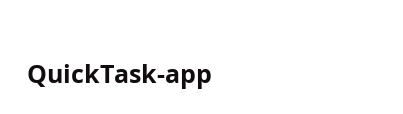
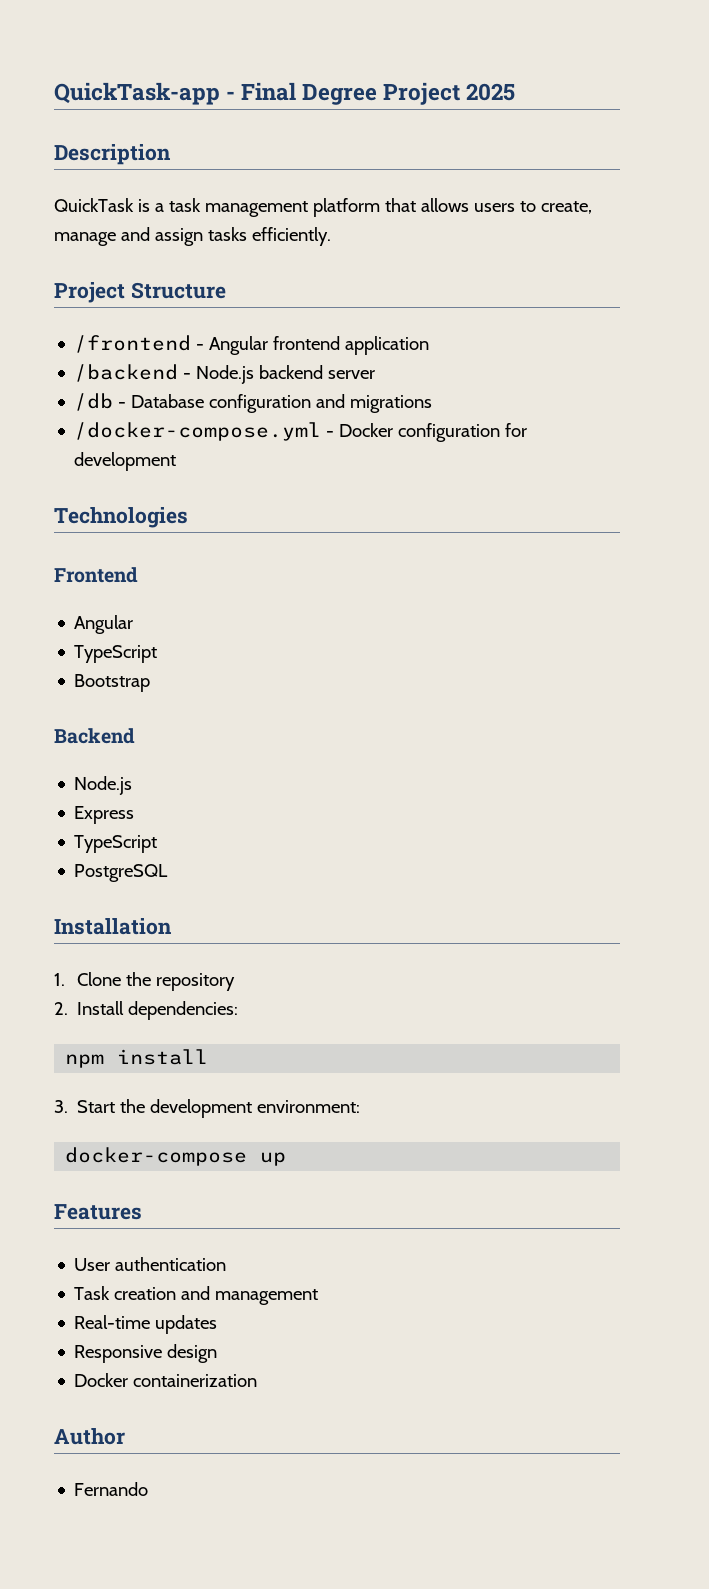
(212, 76) none -> [226,82,516,105] [54,144,171,165] [54,198,592,217] [54,227,331,246] [54,282,226,303] [74,335,430,355] [74,364,376,384] [74,393,433,413] [74,422,528,442] [74,452,177,471] [54,507,188,528] [54,567,138,583] [74,615,134,634] [74,645,158,663] [74,674,151,692] [54,728,135,744] [74,776,133,795] [74,806,135,824] [74,835,158,853] [74,864,169,882] [54,918,172,935] [54,972,235,991] [54,1001,239,1020] [65,1049,209,1068] [54,1099,361,1118] [65,1147,287,1166] [54,1204,142,1220] [74,1257,227,1271] [74,1286,319,1305] [74,1315,218,1334] [74,1344,218,1363] [74,1373,258,1387] [54,1428,125,1445] [74,1482,149,1496] - Final Degree Project 2025 // Description // QuickTask is a task management platform that allows users to create, manage and assign tasks efficiently. // Project Structure // /frontend - Angular frontend application // /backend - Node.js backend server // /db - Database configuration and migrations // /docker-compose.yml - Docker configuration for development // Technologies // Frontend // Angular // TypeScript // Bootstrap // Backend // Node.js // Express // TypeScript // PostgreSQL // Installation // 1. Clone the repository // 2. Install dependencies: // npm install // 3. Start the development environment: // docker-compose up // Features // User authentication // Task creation and management // Real-time updates // Responsive design // Docker containerization // Author // Fernando

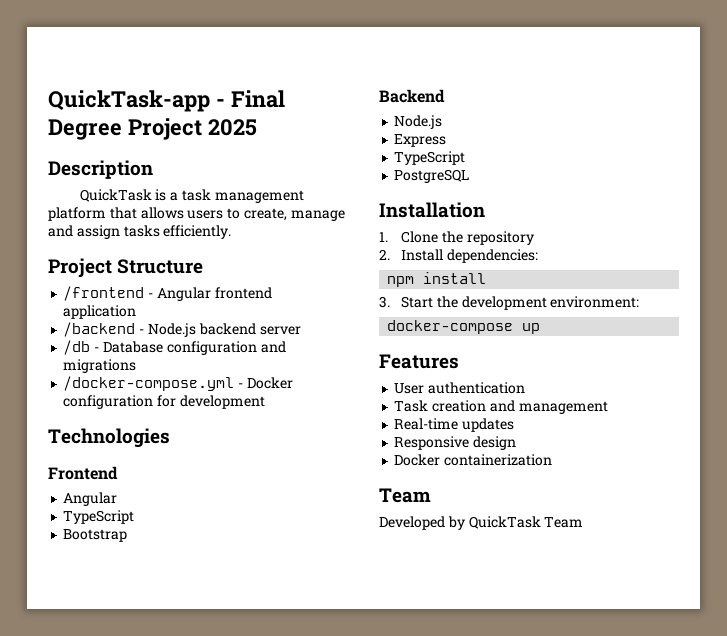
[54,1428,125,1445] [74,1482,149,1496] Author // Fernando -> [379,488,431,503] [379,516,584,530] Team // Developed by QuickTask Team

